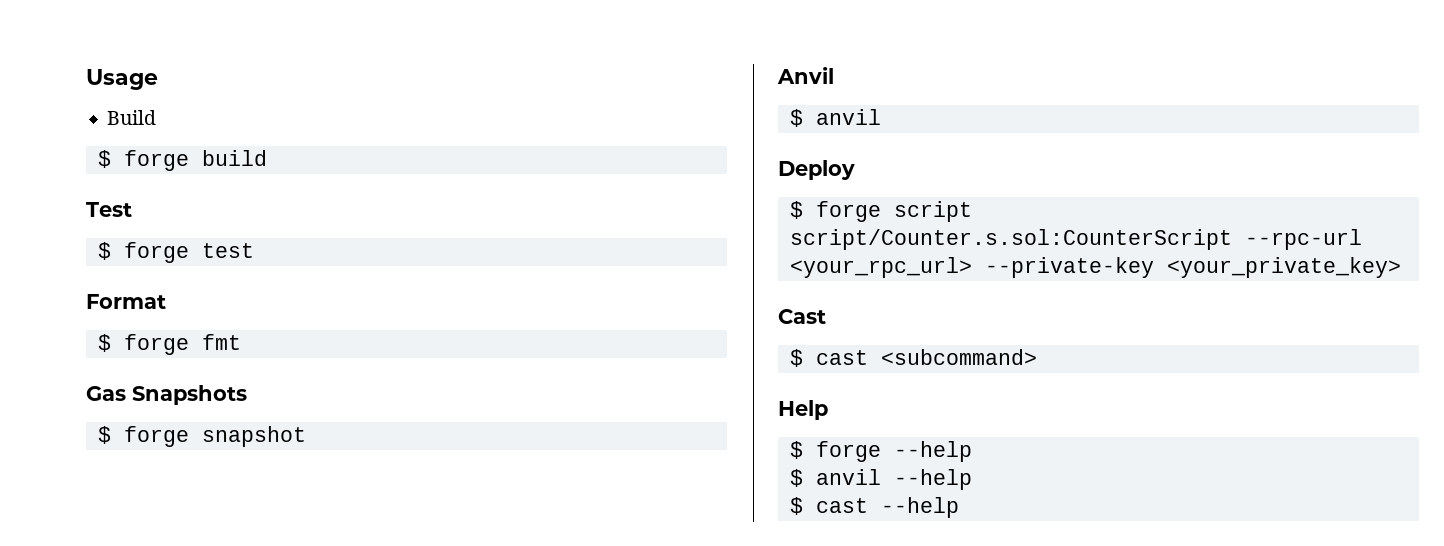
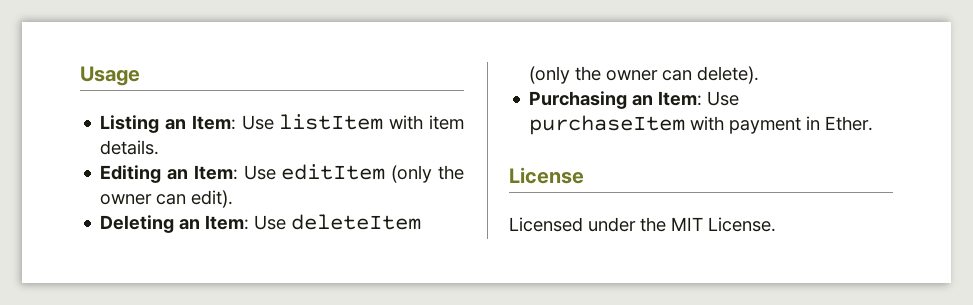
[107,110,157,125] [97,150,267,171] [86,202,132,217] [97,242,254,263] [86,294,166,309] [97,334,241,355] [86,385,247,405] [97,426,306,447] [777,67,834,84] [789,109,881,127] [778,160,855,180] [789,201,972,222] [789,229,1362,250] [789,257,1401,278] [778,309,826,324] [789,349,1037,367] [778,400,828,420] [789,441,972,462] [789,469,972,490] [789,497,959,518] Build // $ forge build // Test // $ forge test // Format // $ forge fmt // Gas Snapshots // $ forge snapshot // Anvil // $ anvil // Deploy // $ forge script script/Counter.s.sol:CounterScript --rpc-url <your_rpc_url> --private-key <your_private_key> // Cast // $ cast <subcommand> // Help // $ forge --help // $ anvil --help // $ cast --help -> [100,114,464,133] [100,140,160,155] [100,164,464,183] [100,190,234,208] [100,214,422,233] [529,66,760,84] [529,91,740,109] [529,115,874,135] [509,167,584,184] [509,217,776,232] Listing an Item: Use listItem with item details. // Editing an Item: Use editItem (only the owner can edit). // Deleting an Item: Use deleteItem (only the owner can delete). // Purchasing an Item: Use purchaseItem with payment in Ether. // License // Licensed under the MIT License.

